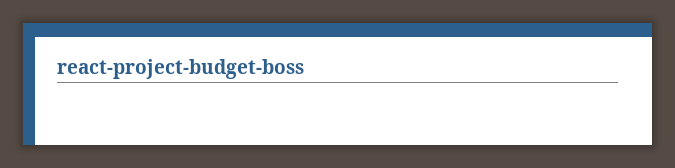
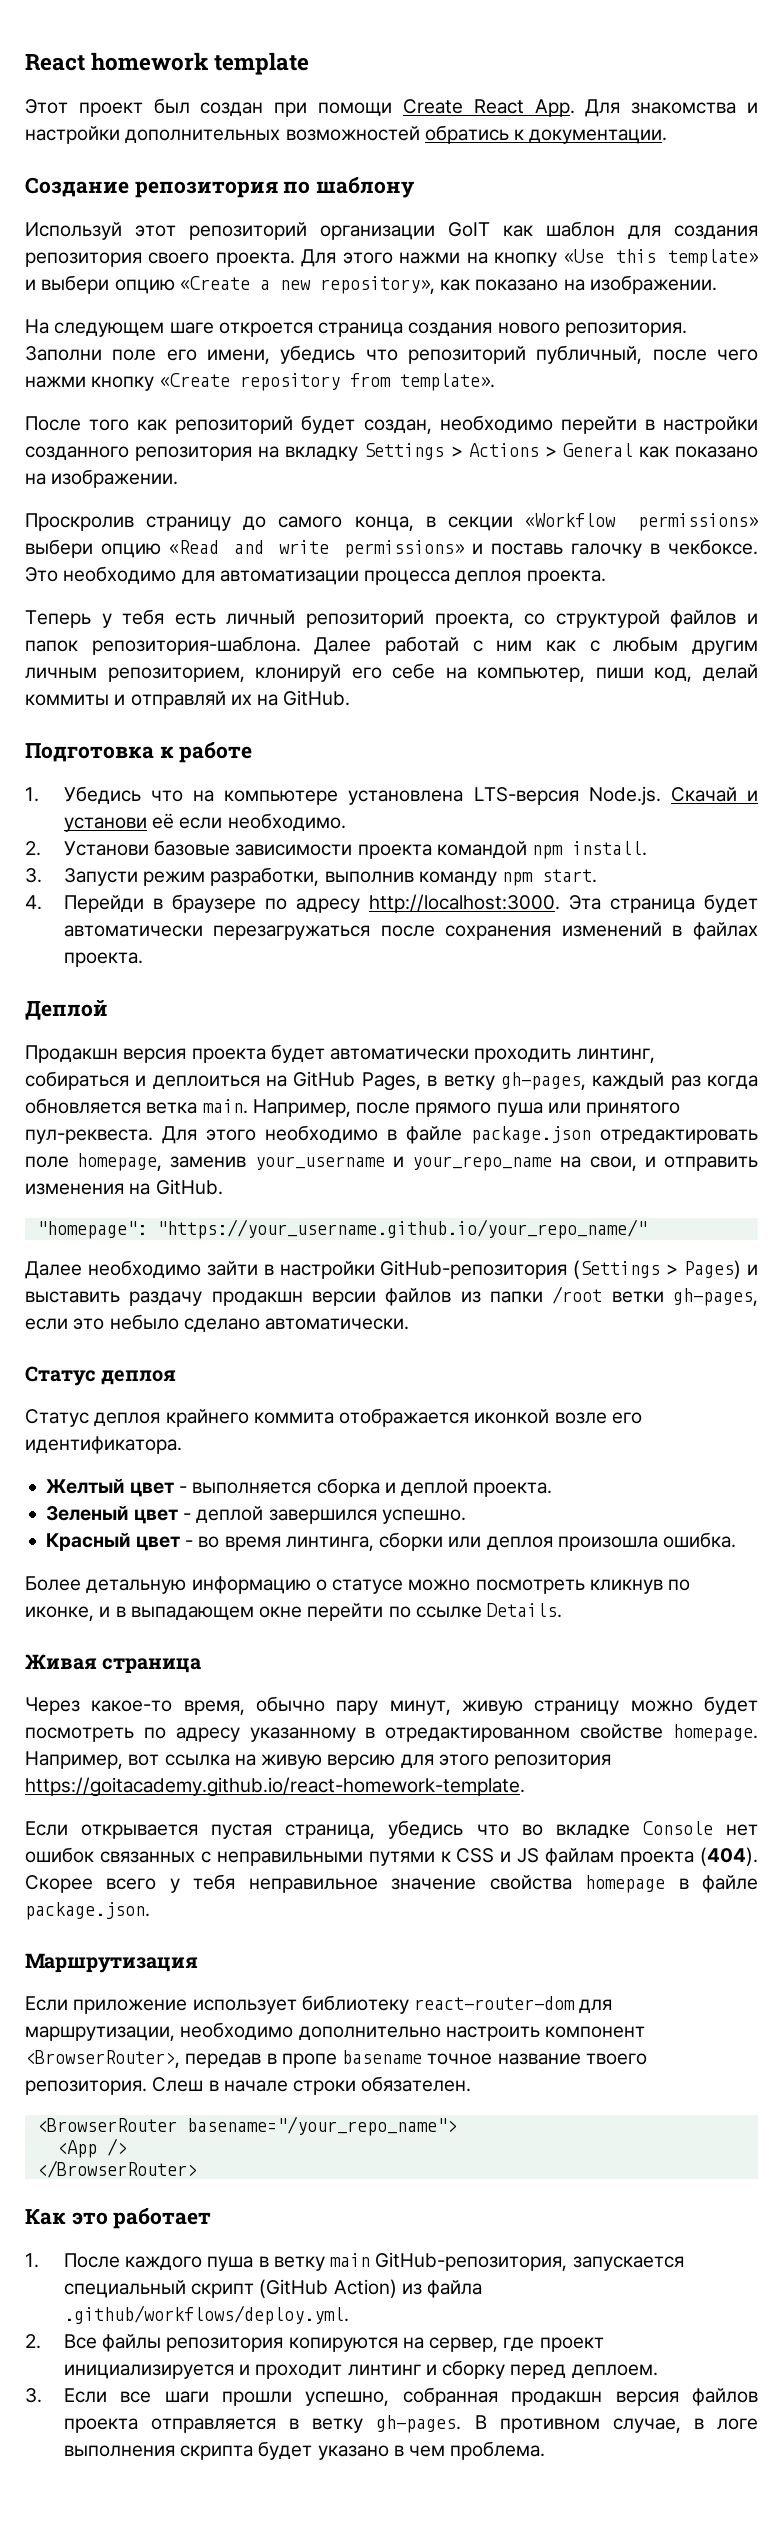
[57,59,304,79] react-project-budget-boss -> [25,52,310,75] [25,98,759,117] [25,125,668,144] [25,177,416,198] [25,221,758,240] [25,249,758,267] [25,275,717,294] [25,319,687,337] [25,345,758,364] [25,373,495,391] [25,415,758,434] [25,443,759,461] [25,469,179,488] [25,513,758,531] [25,539,758,558] [25,566,606,585] [25,609,759,628] [25,636,758,655] [25,663,758,682] [25,690,351,709] [25,742,253,763] [25,786,758,805] [63,813,346,832] [25,840,648,859] [25,867,598,886] [25,894,758,913] [63,922,758,940] [63,952,143,967] [25,1000,108,1020] [25,1044,655,1063] [25,1071,759,1091] [25,1098,681,1117] [25,1125,758,1144] [25,1153,758,1171] [25,1179,223,1195] [36,1219,647,1239] [25,1260,759,1279] [25,1286,759,1306] [25,1314,410,1332] [25,1366,177,1386] [25,1408,642,1427] [25,1436,182,1454] [46,1478,553,1497] [46,1506,466,1524] [46,1532,737,1551] [25,1576,691,1594] [25,1603,563,1621] [25,1654,202,1674] [25,1696,758,1715] [25,1724,758,1742] [25,1751,612,1769] [25,1777,525,1797] [25,1820,758,1839] [25,1847,759,1866] [25,1874,759,1893] [25,1902,150,1920] [25,1953,198,1973] [25,1995,613,2014] [25,2022,646,2041] [25,2050,647,2068] [25,2076,472,2095] [36,2116,457,2136] [56,2138,127,2158] [36,2160,197,2178] [25,2208,212,2229] [25,2252,684,2271] [63,2279,483,2298] [63,2305,349,2325] [25,2334,604,2352] [63,2360,658,2379] [25,2387,758,2406] [63,2415,759,2433] [63,2441,546,2460] React homework template // Этот проект был создан при помощи Create React App. Для знакомства и настройки дополнительных возможностей обратись к документации. // Создание репозитория по шаблону // Используй этот репозиторий организации GoIT как шаблон для создания репозитория своего проекта. Для этого нажми на кнопку «Use this template» и выбери опцию «Create a new repository», как показано на изображении. // На следующем шаге откроется страница создания нового репозитория. Заполни поле его имени, убедись что репозиторий публичный, после чего нажми кнопку «Create repository from template». // После того как репозиторий будет создан, необходимо перейти в настройки созданного репозитория на вкладку Settings > Actions > General как показано на изображении. // Проскролив страницу до самого конца, в секции «Workflow permissions» выбери опцию «Read and write permissions» и поставь галочку в чекбоксе. Это необходимо для автоматизации процесса деплоя проекта. // Теперь у тебя есть личный репозиторий проекта, со структурой файлов и папок репозитория-шаблона. Далее работай с ним как с любым другим личным репозиторием, клонируй его себе на компьютер, пиши код, делай коммиты и отправляй их на GitHub. // Подготовка к работе // 1. Убедись что на компьютере установлена LTS-версия Node.js. Скачай и установи её если необходимо. // 2. Установи базовые зависимости проекта командой npm install. // 3. Запусти режим разработки, выполнив команду npm start. // 4. Перейди в браузере по адресу http://localhost:3000. Эта страница будет автоматически перезагружаться после сохранения изменений в файлах проекта. // Деплой // Продакшн версия проекта будет автоматически проходить линтинг, собираться и деплоиться на GitHub Pages, в ветку gh-pages, каждый раз когда обновляется ветка main. Например, после прямого пуша или принятого пул-реквеста. Для этого необходимо в файле package.json отредактировать поле homepage, заменив your_username и your_repo_name на свои, и отправить изменения на GitHub. // "homepage": "https://your_username.github.io/your_repo_name/" // Далее необходимо зайти в настройки GitHub-репозитория (Settings > Pages) и выставить раздачу продакшн версии файлов из папки /root ветки gh-pages, если это небыло сделано автоматически. // Статус деплоя // Статус деплоя крайнего коммита отображается иконкой возле его идентификатора. // Желтый цвет - выполняется сборка и деплой проекта. // Зеленый цвет - деплой завершился успешно. // Красный цвет - во время линтинга, сборки или деплоя произошла ошибка. // Более детальную информацию о статусе можно посмотреть кликнув по иконке, и в выпадающем окне перейти по ссылке Details. // Живая страница // Через какое-то время, обычно пару минут, живую страницу можно будет посмотреть по адресу указанному в отредактированном свойстве homepage. Например, вот ссылка на живую версию для этого репозитория https://goitacademy.github.io/react-homework-template. // Если открывается пустая страница, убедись что во вкладке Console нет ошибок связанных с неправильными путями к CSS и JS файлам проекта (404). Скорее всего у тебя неправильное значение свойства homepage в файле package.json. // Маршрутизация // Если приложение использует библиотеку react-router-dom для маршрутизации, необходимо дополнительно настроить компонент <BrowserRouter>, передав в пропе basename точное название твоего репозитория. Слеш в начале строки обязателен. // <BrowserRouter basename="/your_repo_name"> // <App /> // </BrowserRouter> // Как это работает // 1. После каждого пуша в ветку main GitHub-репозитория, запускается специальный скрипт (GitHub Action) из файла .github/workflows/deploy.yml. // 2. Все файлы репозитория копируются на сервер, где проект инициализируется и проходит линтинг и сборку перед деплоем. // 3. Если все шаги прошли успешно, собранная продакшн версия файлов проекта отправляется в ветку gh-pages. В противном случае, в логе выполнения скрипта будет указано в чем проблема.

